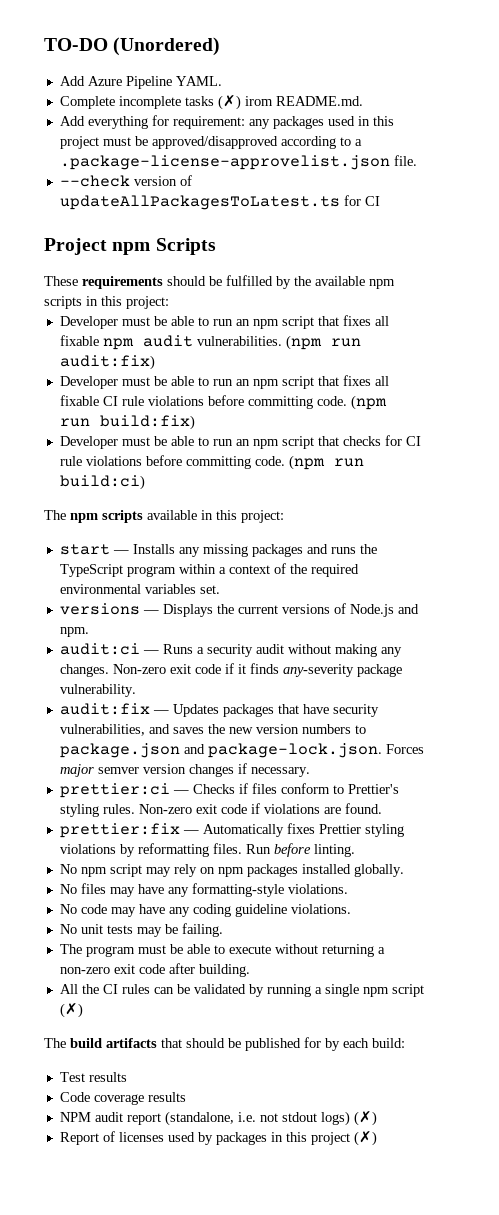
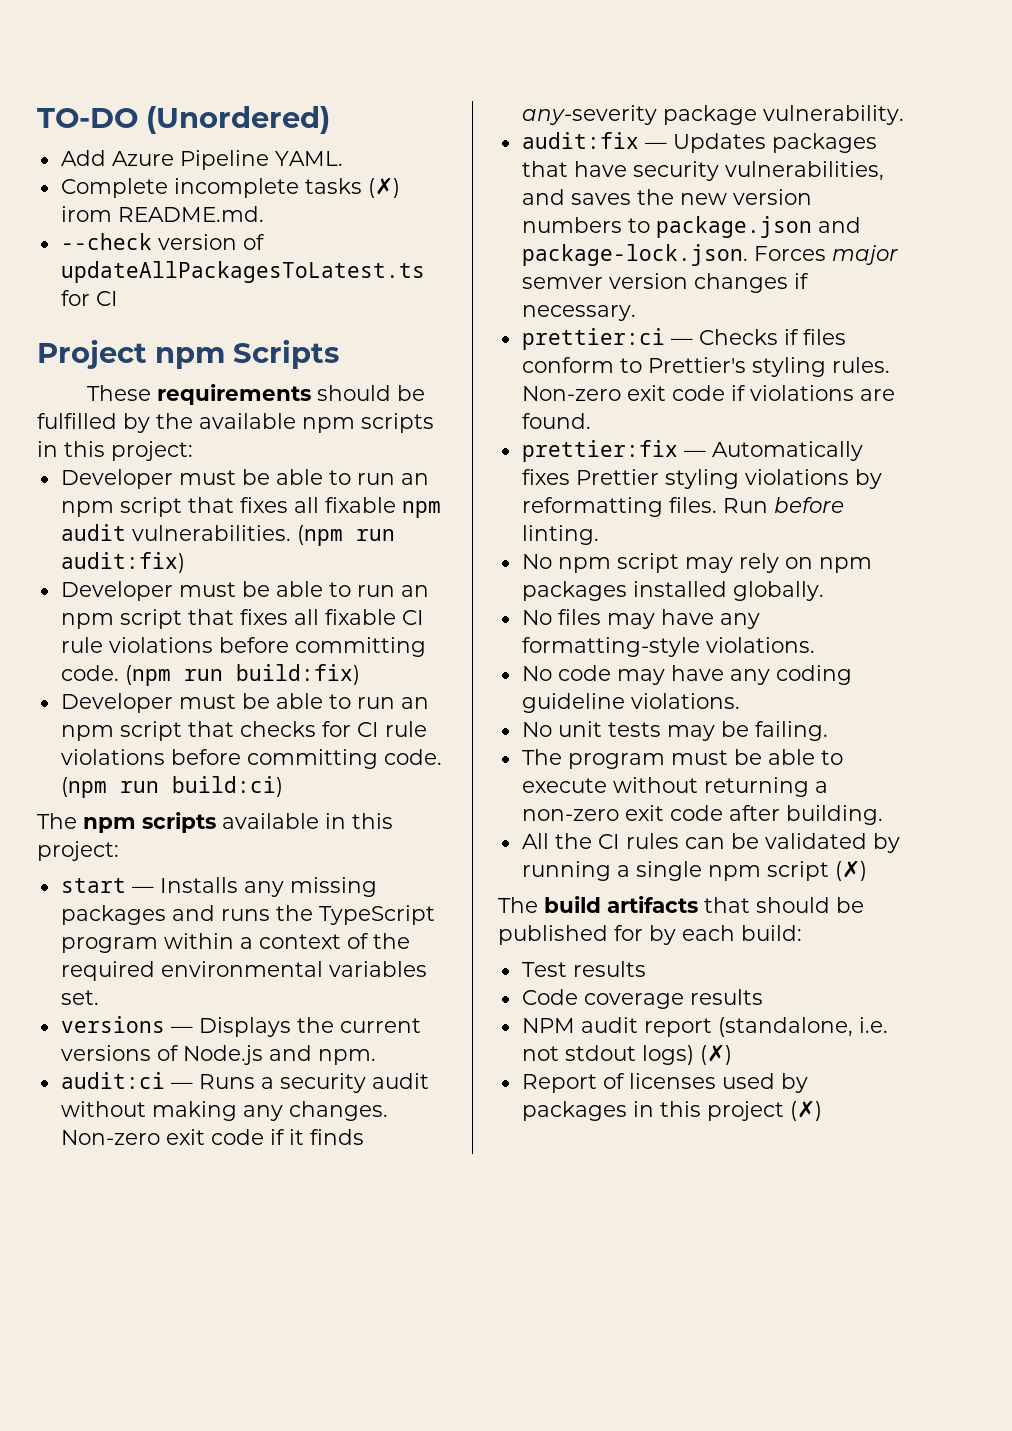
[59,115,394,129] [59,136,362,149] [59,155,417,170] // Add everything for requirement: any packages used in this project must be approved/disapproved according to a .package-license-approvelist.json file. -> (264, 214) none

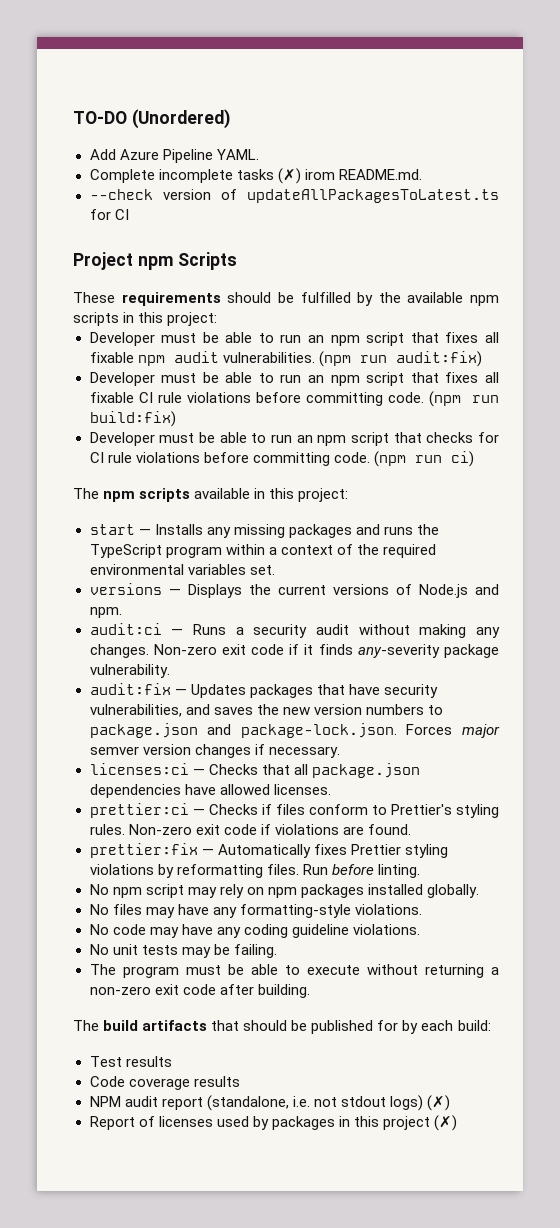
[171,776,283,797] build:ci) -> [450,451,474,467] ci)
(636, 313) none -> [89,763,420,778] [89,784,331,798] // licenses:ci — Checks that all package.json dependencies have allowed licenses.
[521,833,900,853] [521,860,867,881] // All the CI rules can be validated by running a single npm script (✗) -> (310, 991) none

